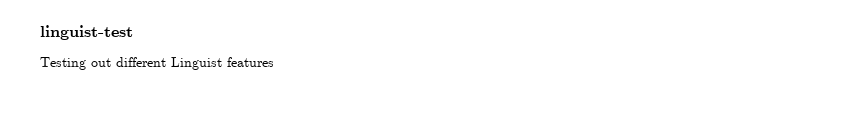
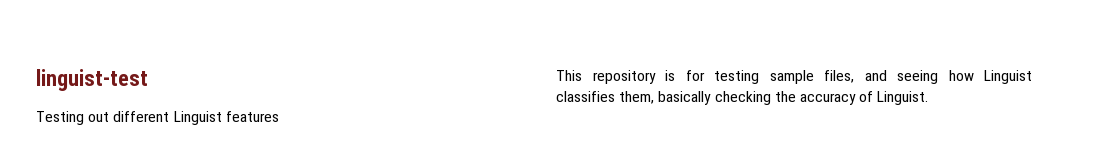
(274, 62) none -> [556,70,1032,84] [556,91,929,105] // This repository is for testing sample files, and seeing how Linguist classifies them, basically checking the accuracy of Linguist.

